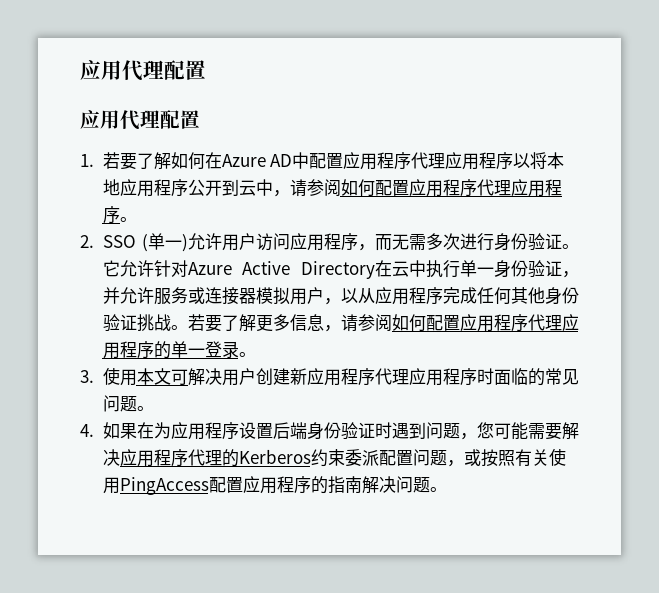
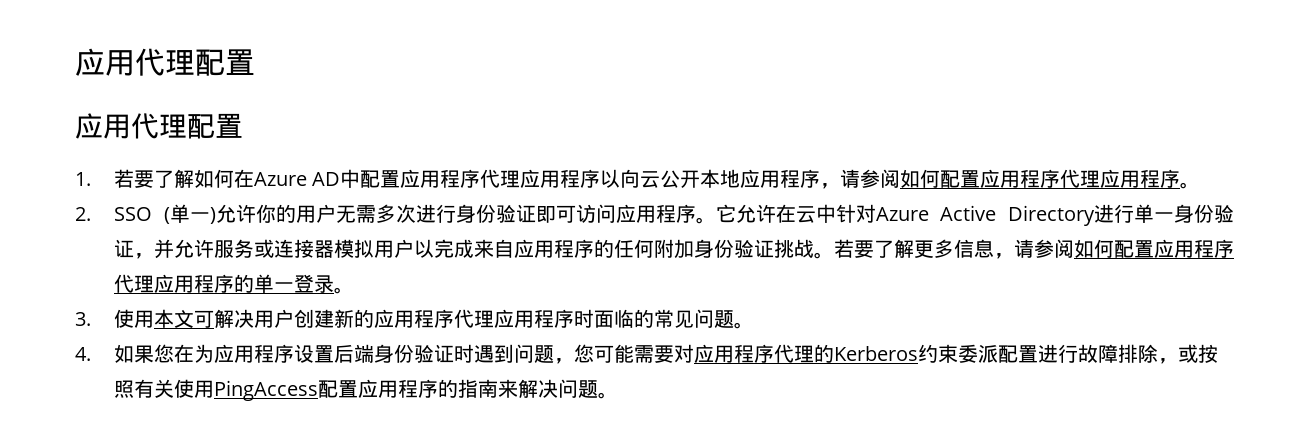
[530,152,548,169] 将 -> [620,169,701,188] 向云公开
[187,179,273,196] 公开到云中 -> (821, 178) none
[222,233,392,251] 用户访问应用程序，而 -> [255,204,336,223] 你的用户
(562, 241) none -> [535,204,696,223] 即可访问应用程序
(154, 268) none -> [775,204,836,223] 在云中
[375,260,443,278] 在云中执 -> [1094,204,1114,223] 进
[323,287,545,305] ，以从应用程序完成任何其他 -> [413,239,694,259] 以完成来自应用程序的任何附加
(307, 376) none -> [353,309,374,328] 的
(137, 431) none -> [153,344,174,363] 您
[561,422,579,440] [102,449,120,466] 解决 -> [673,344,694,363] 对
[412,449,447,466] 问题 -> [1037,344,1158,363] 进行故障排除
(362, 484) none -> [497,379,518,398] 来

